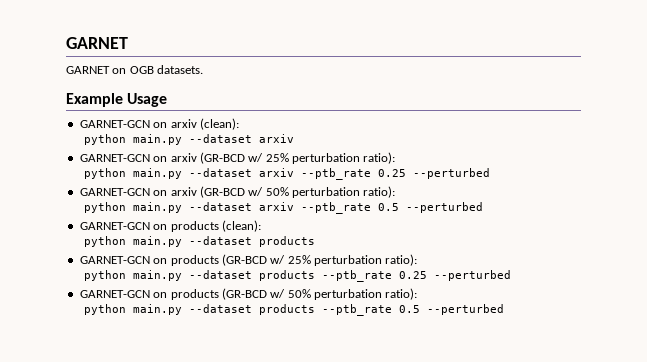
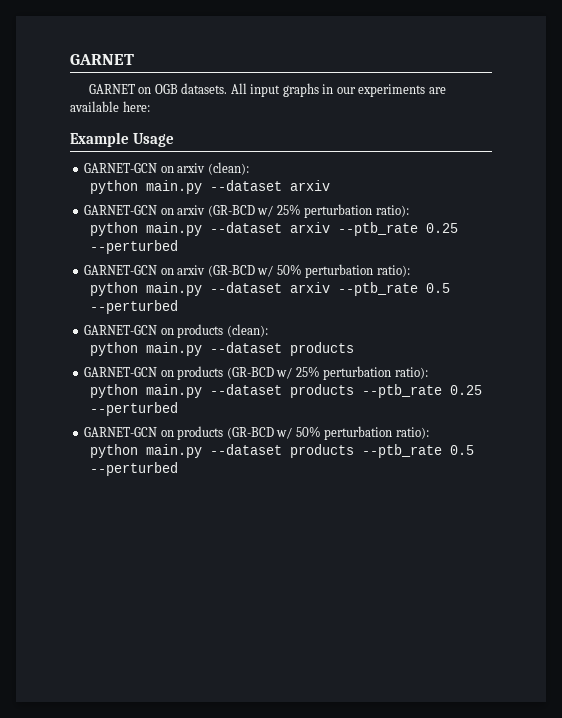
(204, 69) none -> [230,83,446,97] [70,101,150,112] All input graphs in our experiments are available here:

